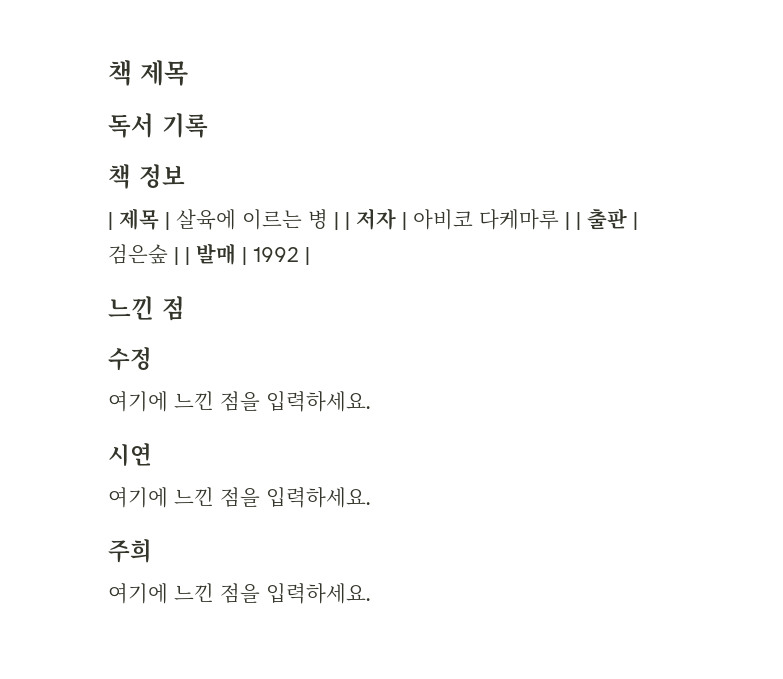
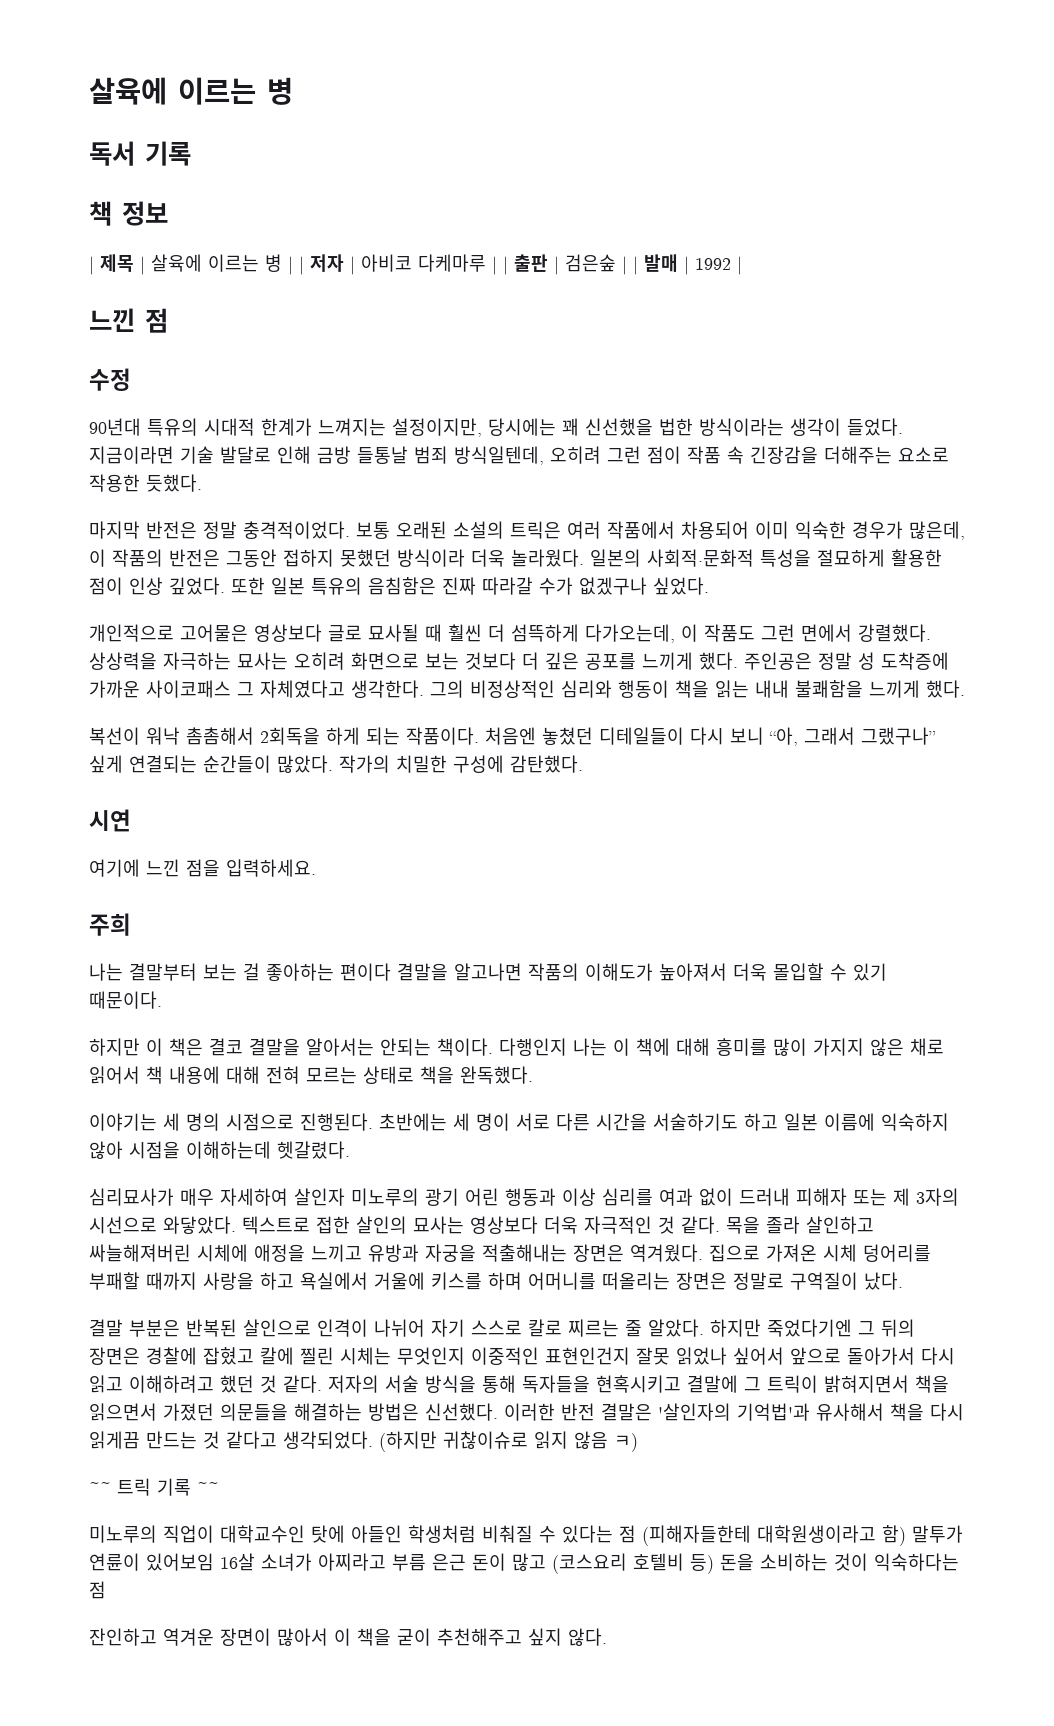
[108,60,188,86] 책 제목 -> [89,77,293,105] 살육에 이르는 병
[108,391,370,412] 여기에 느낀 점을 입력하세요. -> [89,418,903,437] [89,446,949,465] [89,474,202,492] [89,521,965,540] [89,549,942,567] [89,577,709,595] [89,624,931,643] [89,652,949,670] [89,680,965,698] [89,727,936,746] [89,755,583,773] 90년대 특유의 시대적 한계가 느껴지는 설정이지만, 당시에는 꽤 신선했을 법한 방식이라는 생각이 들었다. 지금이라면 기술 발달로 인해 금방 들통날 범죄 방식일텐데, 오히려 그런 점이 작품 속 긴장감을 더해주는 요소로 작용한 듯했다. // 마지막 반전은 정말 충격적이었다. 보통 오래된 소설의 트릭은 여러 작품에서 차용되어 이미 익숙한 경우가 많은데, 이 작품의 반전은 그동안 접하지 못했던 방식이라 더욱 놀라웠다. 일본의 사회적·문화적 특성을 절묘하게 활용한 점이 인상 깊었다. 또한 일본 특유의 음침함은 진짜 따라갈 수가 없겠구나 싶었다. // 개인적으로 고어물은 영상보다 글로 묘사될 때 훨씬 더 섬뜩하게 다가오는데, 이 작품도 그런 면에서 강렬했다. 상상력을 자극하는 묘사는 오히려 화면으로 보는 것보다 더 깊은 공포를 느끼게 했다. 주인공은 정말 성 도착증에 가까운 사이코패스 그 자체였다고 생각한다. 그의 비정상적인 심리와 행동이 책을 읽는 내내 불쾌함을 느끼게 했다. // 복선이 워낙 촘촘해서 2회독을 하게 되는 작품이다. 처음엔 놓쳤던 디테일들이 다시 보니 “아, 그래서 그랬구나” 싶게 연결되는 순간들이 많았다. 작가의 치밀한 구성에 감탄했다.
[108,583,370,604] 여기에 느낀 점을 입력하세요. -> [89,963,887,981] [89,991,162,1009] [89,1038,944,1056] [89,1066,533,1084] [89,1113,949,1131] [89,1141,350,1159] [89,1188,959,1206] [89,1216,874,1234] [89,1244,931,1262] [89,1272,903,1290] [89,1319,915,1337] [89,1347,955,1365] [89,1375,949,1393] [89,1403,964,1421] [89,1431,638,1452] [89,1478,219,1496] [89,1525,963,1546] [89,1553,959,1574] [89,1581,106,1599] [89,1628,607,1646] 나는 결말부터 보는 걸 좋아하는 편이다 결말을 알고나면 작품의 이해도가 높아져서 더욱 몰입할 수 있기 때문이다. // 하지만 이 책은 결코 결말을 알아서는 안되는 책이다. 다행인지 나는 이 책에 대해 흥미를 많이 가지지 않은 채로 읽어서 책 내용에 대해 전혀 모르는 상태로 책을 완독했다. // 이야기는 세 명의 시점으로 진행된다. 초반에는 세 명이 서로 다른 시간을 서술하기도 하고 일본 이름에 익숙하지 않아 시점을 이해하는데 헷갈렸다. // 심리묘사가 매우 자세하여 살인자 미노루의 광기 어린 행동과 이상 심리를 여과 없이 드러내 피해자 또는 제 3자의 시선으로 와닿았다. 텍스트로 접한 살인의 묘사는 영상보다 더욱 자극적인 것 같다. 목을 졸라 살인하고 싸늘해져버린 시체에 애정을 느끼고 유방과 자궁을 적출해내는 장면은 역겨웠다. 집으로 가져온 시체 덩어리를 부패할 때까지 사랑을 하고 욕실에서 거울에 키스를 하며 어머니를 떠올리는 장면은 정말로 구역질이 났다. // 결말 부분은 반복된 살인으로 인격이 나뉘어 자기 스스로 칼로 찌르는 줄 알았다. 하지만 죽었다기엔 그 뒤의 장면은 경찰에 잡혔고 칼에 찔린 시체는 무엇인지 이중적인 표현인건지 잘못 읽었나 싶어서 앞으로 돌아가서 다시 읽고 이해하려고 했던 것 같다. 저자의 서술 방식을 통해 독자들을 현혹시키고 결말에 그 트릭이 밝혀지면서 책을 읽으면서 가졌던 의문들을 해결하는 방법은 신선했다. 이러한 반전 결말은 '살인자의 기억법'과 유사해서 책을 다시 읽게끔 만드는 것 같다고 생각되었다. (하지만 귀찮이슈로 읽지 않음 ㅋ) // ~~ 트릭 기록 ~~ // 미노루의 직업이 대학교수인 탓에 아들인 학생처럼 비춰질 수 있다는 점 (피해자들한테 대학원생이라고 함) 말투가 연륜이 있어보임 16살 소녀가 아찌라고 부름 은근 돈이 많고 (코스요리 호텔비 등) 돈을 소비하는 것이 익숙하다는 점 // 잔인하고 역겨운 장면이 많아서 이 책을 굳이 추천해주고 싶지 않다.

